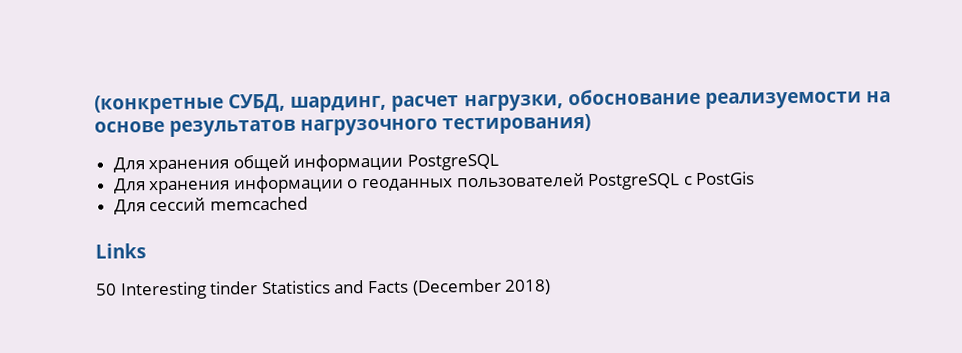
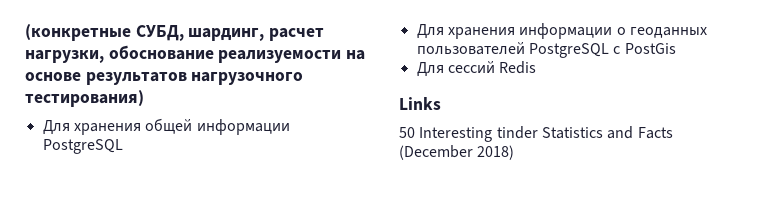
[209,196,308,211] memcached -> [499,61,537,74] Redis

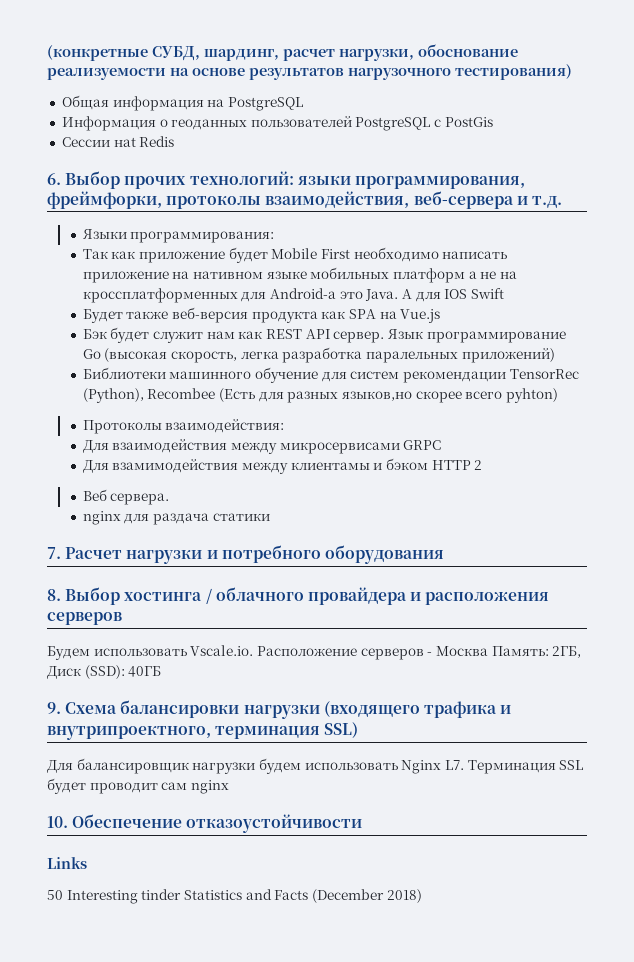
[42,118,290,135] [42,139,123,154] [416,23,613,39] Для хранения общей информации PostgreSQL // Для хранения информации -> [61,95,303,111] [61,116,156,131] Общая информация на PostgreSQL // Информация
[416,61,537,77] Для сессий Redis -> [61,136,175,147] [47,171,525,189] [47,191,562,209] [82,229,275,243] [82,247,508,263] [82,267,517,283] [82,288,504,303] [82,307,441,323] [82,327,566,343] [82,347,555,363] [82,367,579,383] [82,388,558,403] [82,419,285,434] [82,439,442,454] [82,458,483,474] [82,489,170,505] [82,511,270,525] [47,545,444,564] [47,587,550,605] [47,612,122,625] [47,645,582,660] [47,665,162,679] [47,700,512,719] [47,722,359,740] [47,758,584,774] [47,778,229,794] [47,814,363,833] Сессии наt Redis // 6. Выбор прочих технологий: языки программирования, фреймфорки, протоколы взаимодействия, веб-сервера и т.д. // Языки программирования: // Так как приложение будет Mobile First необходимо написать приложение на нативном языке мобильных платформ а не на кроссплатформенных для Android-а это Java. А для IOS Swift // Будет также веб-версия продукта как SPA на Vue.js // Бэк будет служит нам как REST API сервер. Язык программирование Go (высокая скорость, легка разработка паралельных приложений) // Библиотеки машинного обучение для систем рекомендации TensorRec (Python), Recombee (Есть для разных языков,но скорее всего pyhton) // Протоколы взаимодействия: // Для взаимодействия между микросервисами GRPC // Для взамимодействия между клиентамы и бэком HTTP 2 // Веб сервера. // nginx для раздача статики // 7. Расчет нагрузки и потребного оборудования // 8. Выбор хостинга / облачного провайдера и расположения серверов // Будем использовать Vscale.io. Расположение серверов - Москва Память: 2ГБ, Диск (SSD): 40ГБ // 9. Схема балансировки нагрузки (входящего трафика и внутрипроектного, терминация SSL) // Для балансировщик нагрузки будем использовать Nginx L7. Терминация SSL будет проводит сам nginx // 10. Обеспечение отказоустойчивости

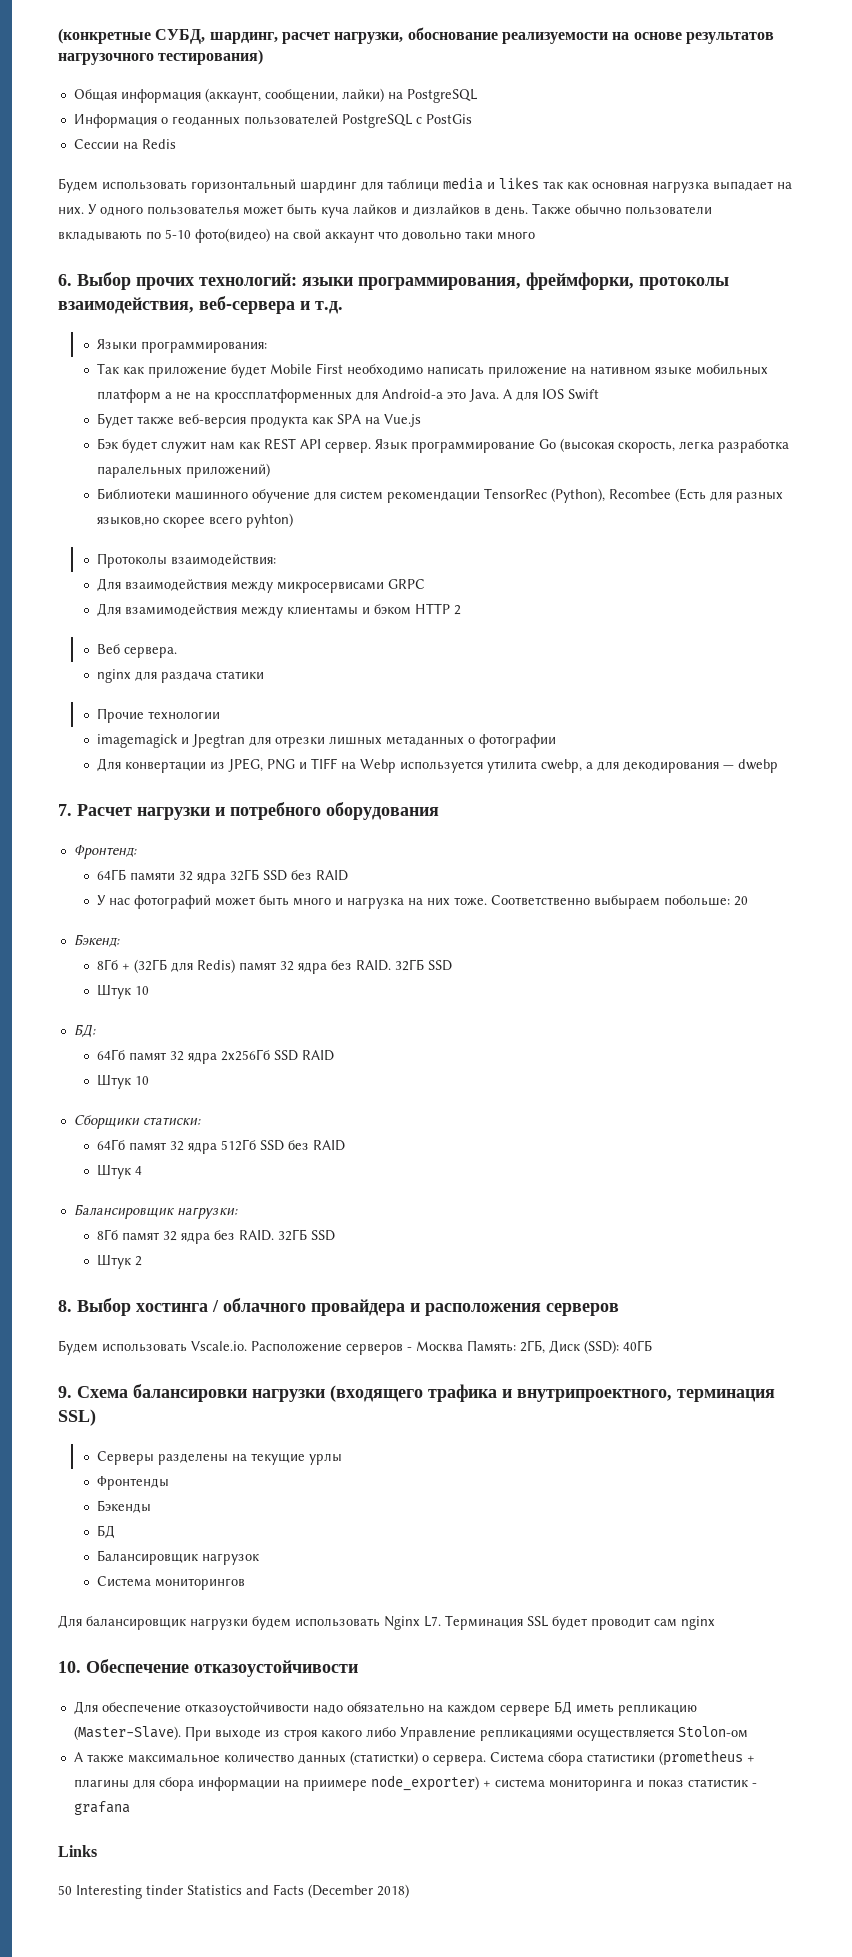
(204, 103) none -> [204,88,384,103] (аккаунт, сообщении, лайки)
[113,137,136,147] наt -> [122,142,138,149] на
(175, 141) none -> [58,177,792,193] [58,203,712,218] [58,228,535,243] // Будем использовать горизонтальный шардинг для таблици media и likes так как основная нагрузка выпадает на них. У одного пользователья может быть куча лайков и дизлайков в день. Также обычно пользователи вкладывають по 5-10 фото(видео) на свой аккаунт что довольно таки много
(270, 517) none -> [96,708,220,723] [96,734,556,748] [96,758,778,773] // Прочие технологии // imagemagick и Jpegtran для отрезки лишных метаданных о фотографии // Для конвертации из JPEG, PNG и TIFF на Webp используется утилита cwebp, а для декодирования — dwebp
(444, 554) none -> [73,845,137,859] [96,869,348,884] [96,895,748,909] [73,934,120,947] [96,959,452,974] [96,985,149,999] [73,1024,96,1038] [96,1049,334,1064] [96,1075,149,1089] [73,1115,201,1129] [96,1139,345,1154] [96,1165,142,1179] [73,1204,238,1219] [96,1229,335,1244] [96,1255,142,1269] // Фронтенд: // 64ГБ памяти 32 ядра 32ГБ SSD без RAID // У нас фотографий может быть много и нагрузка на них тоже. Соответственно выбыраем побольше: 20 // Бэкенд: // 8Гб + (32ГБ для Redis) памят 32 ядра без RAID. 32ГБ SSD // Штук 10 // БД: // 64Гб памят 32 ядра 2x256Гб SSD RAID // Штук 10 // Сборщики статиски: // 64Гб памят 32 ядра 512Гб SSD без RAID // Штук 4 // Балансировщик нагрузки: // 8Гб памят 32 ядра без RAID. 32ГБ SSD // Штук 2
(359, 730) none -> [96,1451,342,1465] [96,1476,169,1490] [96,1500,151,1513] [96,1525,115,1539] [96,1550,259,1565] [96,1576,245,1590] // Серверы разделены на текущие урлы // Фронтенды // Бэкенды // БД // Балансировщик нагрузок // Система мониторингов
(363, 823) none -> [73,1701,697,1716] [73,1726,748,1741] [73,1750,755,1766] [73,1775,757,1791] [73,1801,130,1815] // Для обеспечение отказоустойчивости надо обязательно на каждом сервере БД иметь репликацию (Master-Slave). При выходе из строя какого либо Управление репликациями осуществляется Stolon-ом // А также максимальное количество данных (статистки) о сервера. Система сбора статистики (prometheus + плагины для сбора информации на приимере node_exporter) + система мониторинга и показ статистик - grafana

